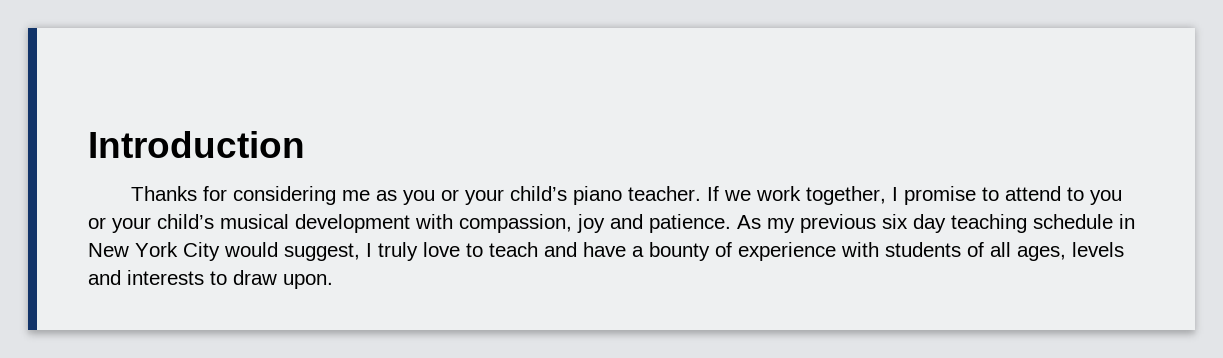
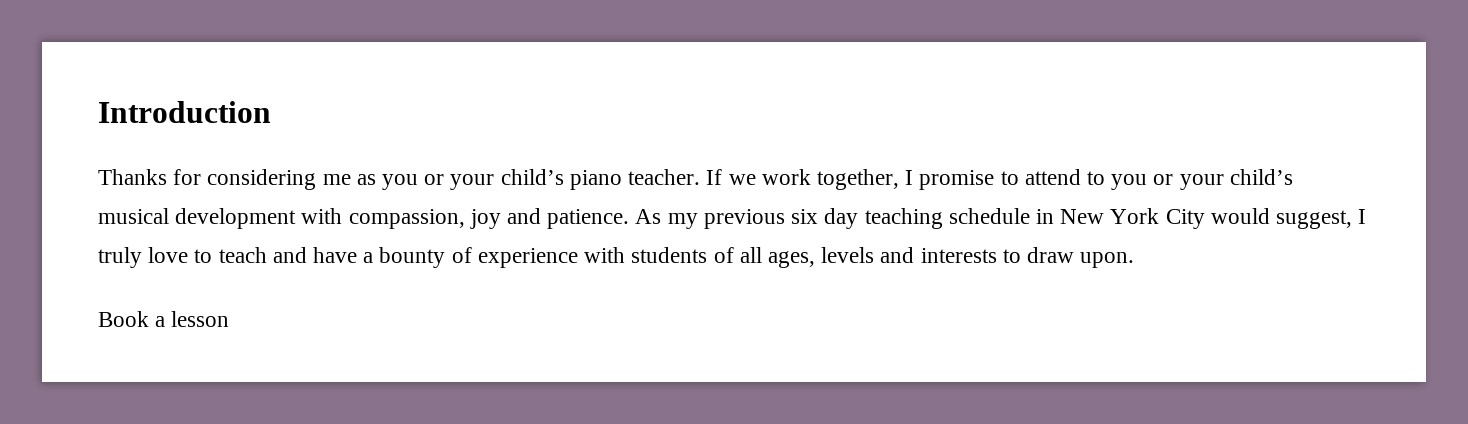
(333, 281) none -> [98,311,230,327] // Book a lesson

